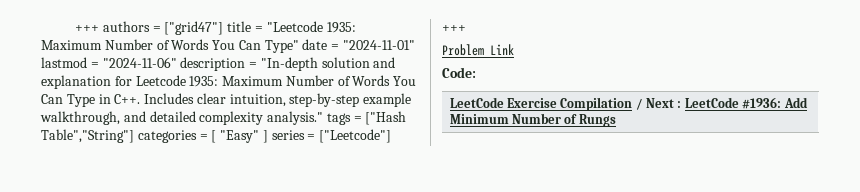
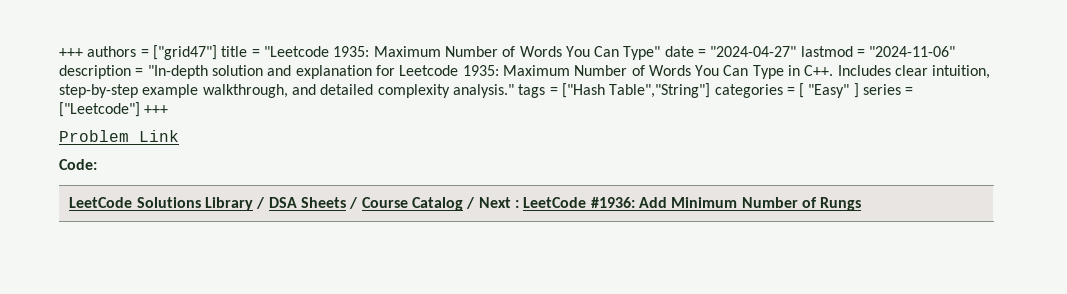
[343,40,416,50] "2024-11-01" -> [710,46,797,57] "2024-04-27"
[506,97,633,111] Exercise Compilation -> [136,197,463,211] Solutions Library / DSA Sheets / Course Catalog

